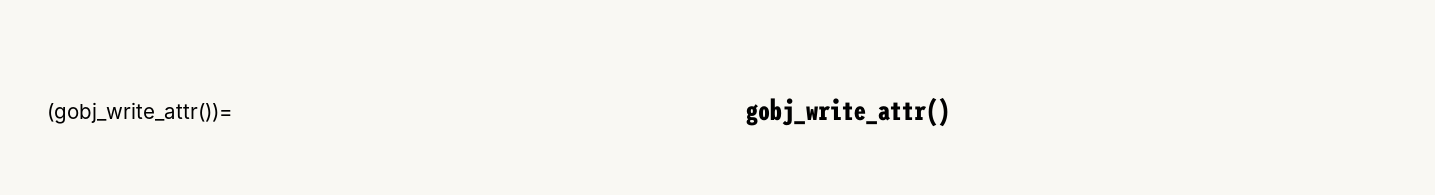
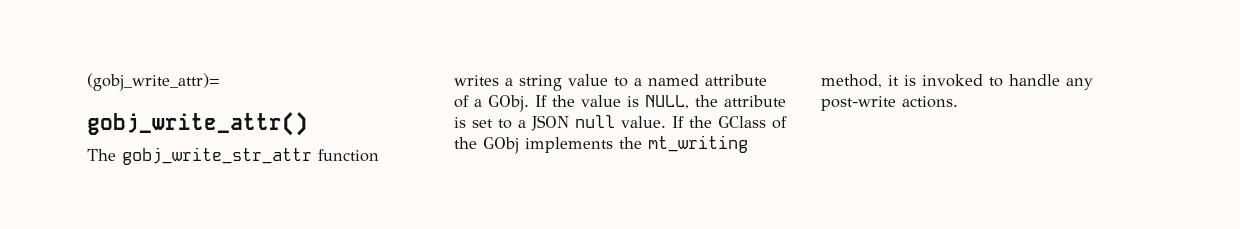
[47,102,233,124] (gobj_write_attr())= -> [87,73,220,91] (gobj_write_attr)=
(950, 112) none -> [87,147,379,165] [454,74,767,91] [454,95,786,112] [454,115,787,131] [454,135,748,154] [821,74,1093,90] [821,96,958,111] // The gobj_write_str_attr function writes a string value to a named attribute of a GObj. If the value is NULL, the attribute is set to a JSON null value. If the GClass of the GObj implements the mt_writing method, it is invoked to handle any post-write actions.

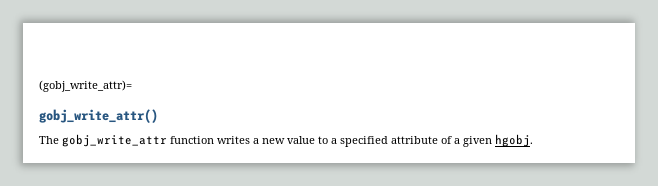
[122,147,312,165] gobj_write_str_attr -> [62,134,167,147] gobj_write_attr
[519,75,562,91] string -> [262,138,285,144] new
[648,74,699,86] named -> [340,136,388,147] specified
[488,95,786,112] [454,115,787,131] [454,135,748,154] [821,74,1093,90] [821,96,958,111] GObj. If the value is NULL, the attribute is set to a JSON null value. If the GClass of the GObj implements the mt_writing method, it is invoked to handle any post-write actions. -> [463,134,533,147] given hgobj.

